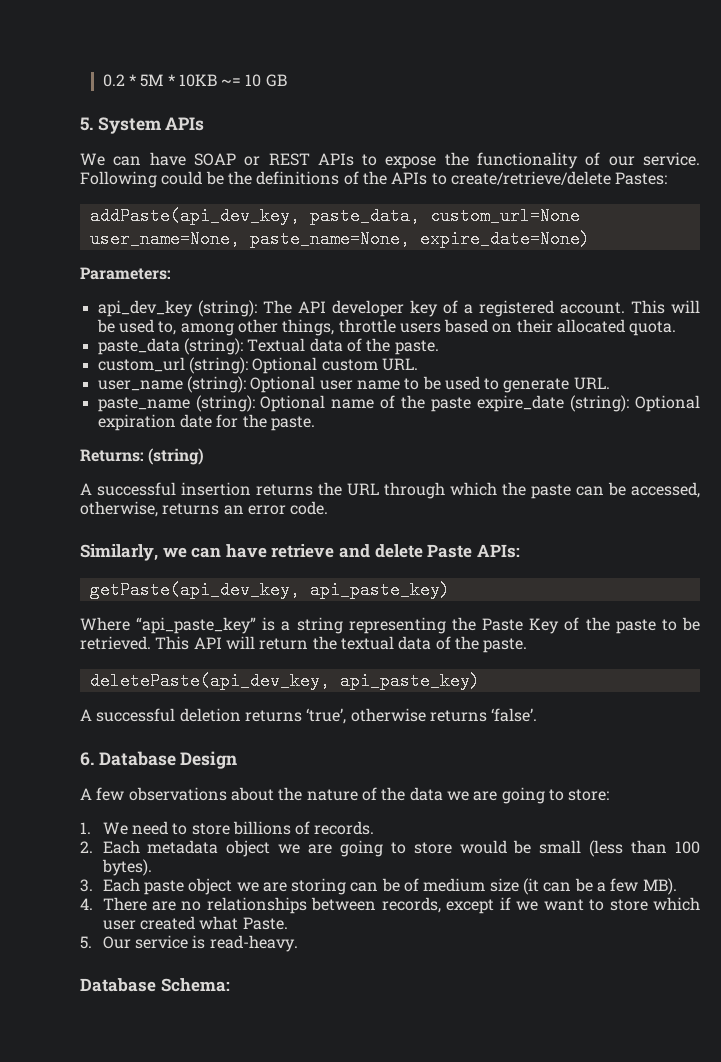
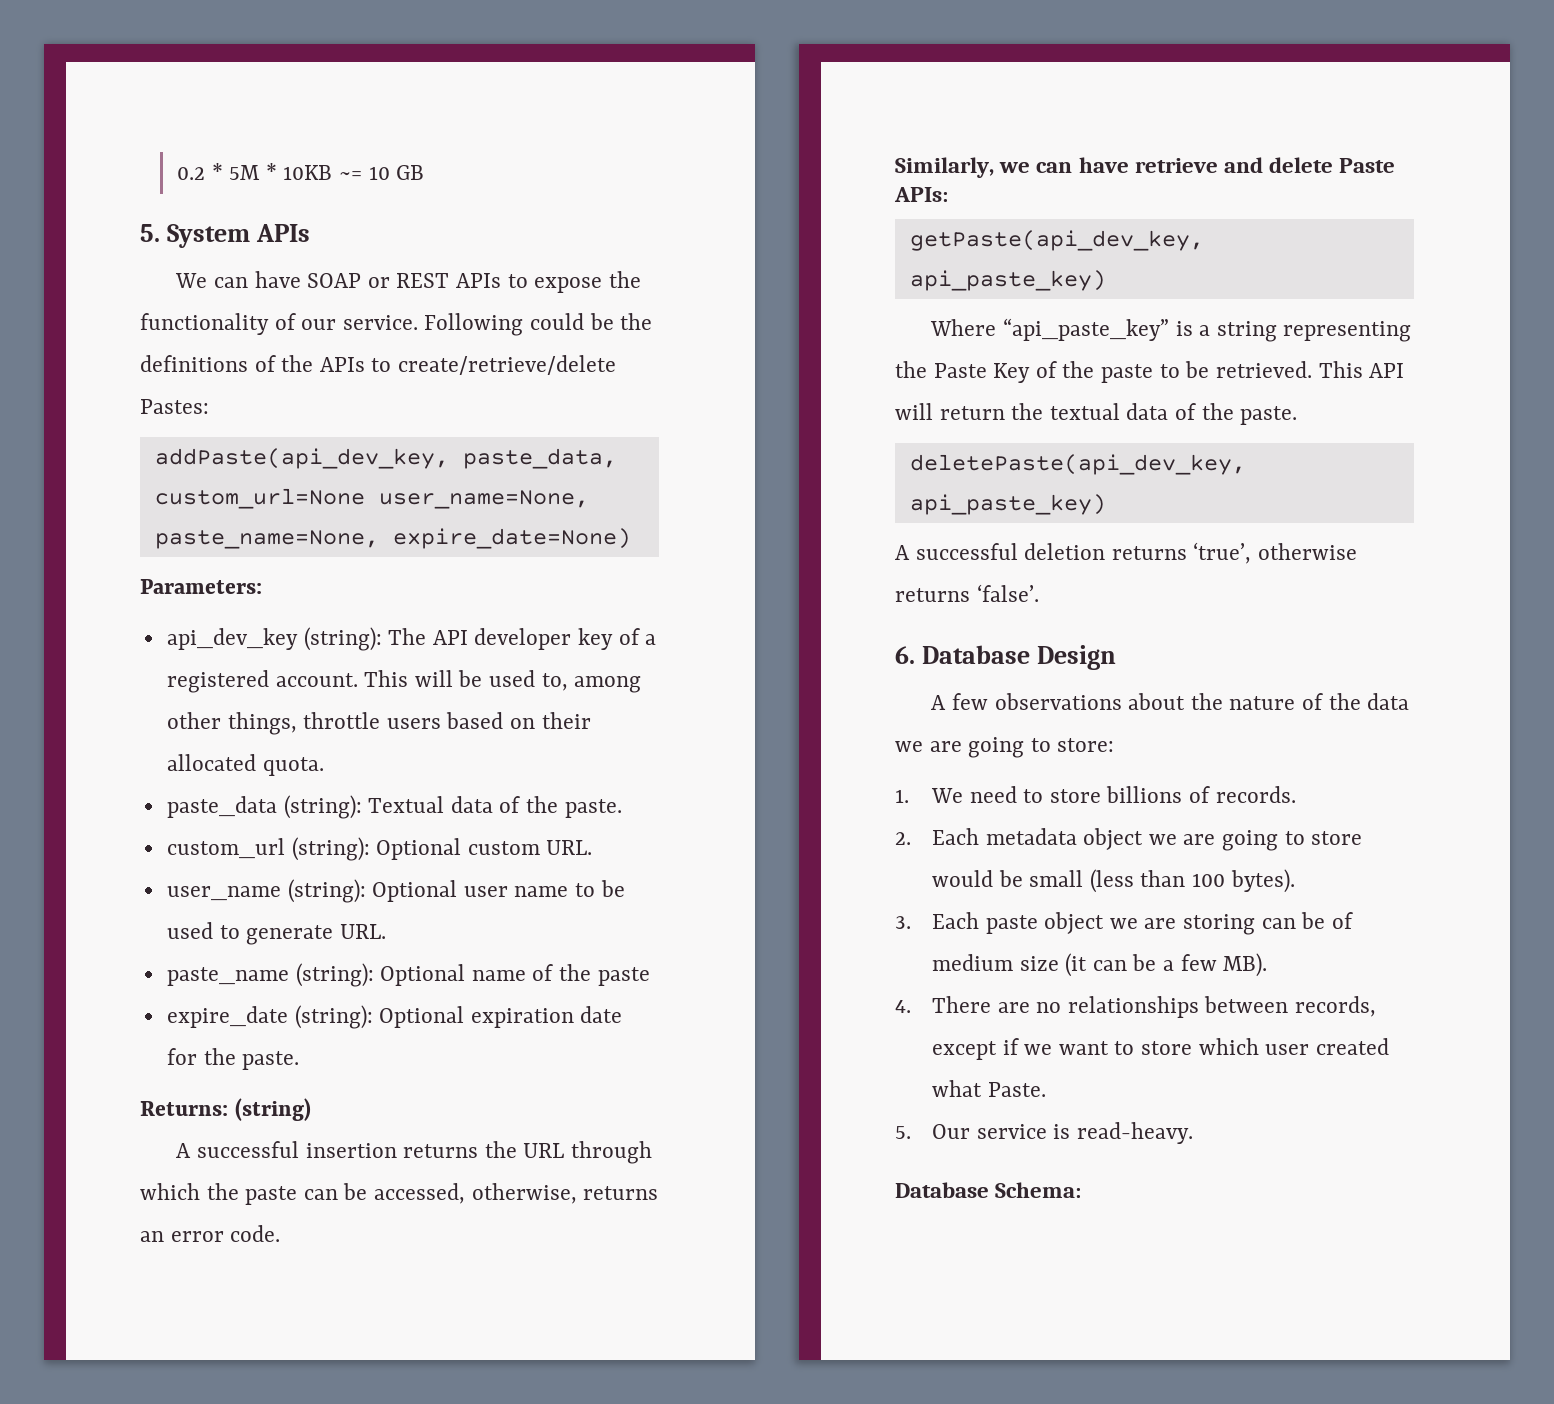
(472, 404) none -> (650, 976) //

